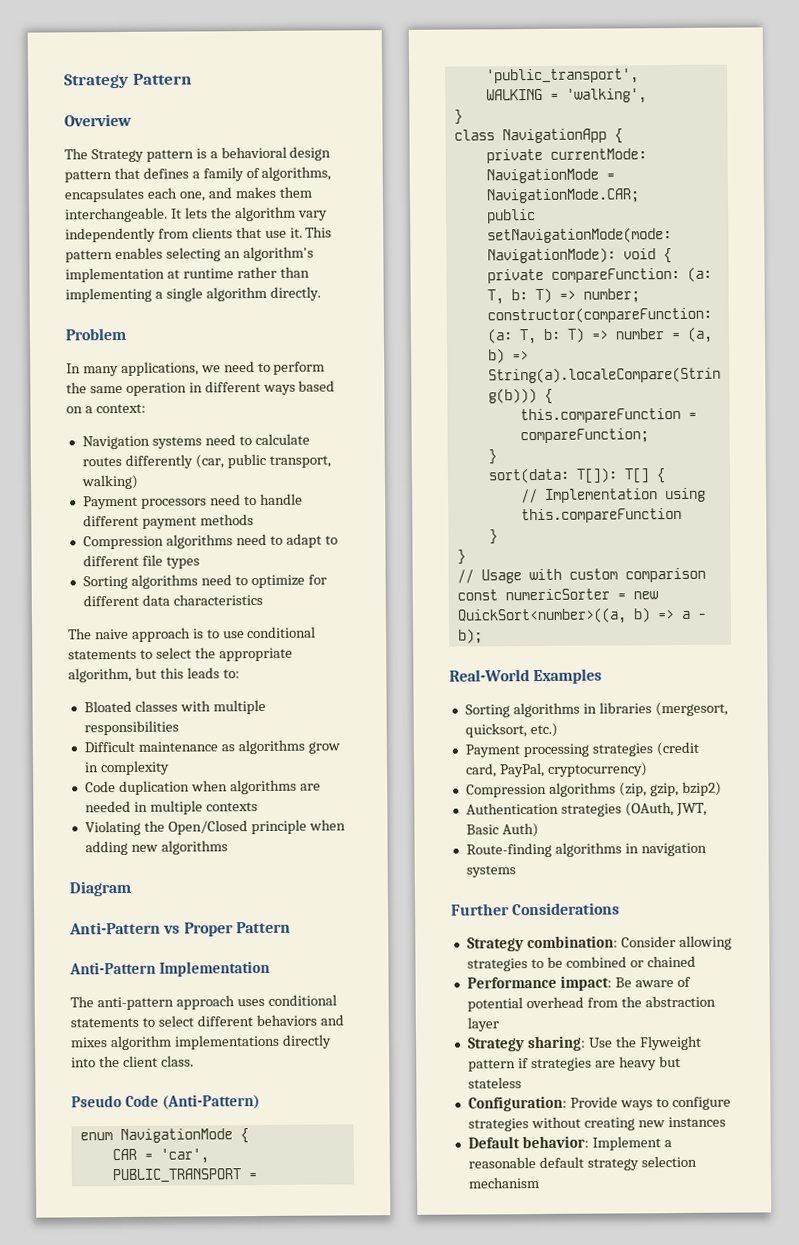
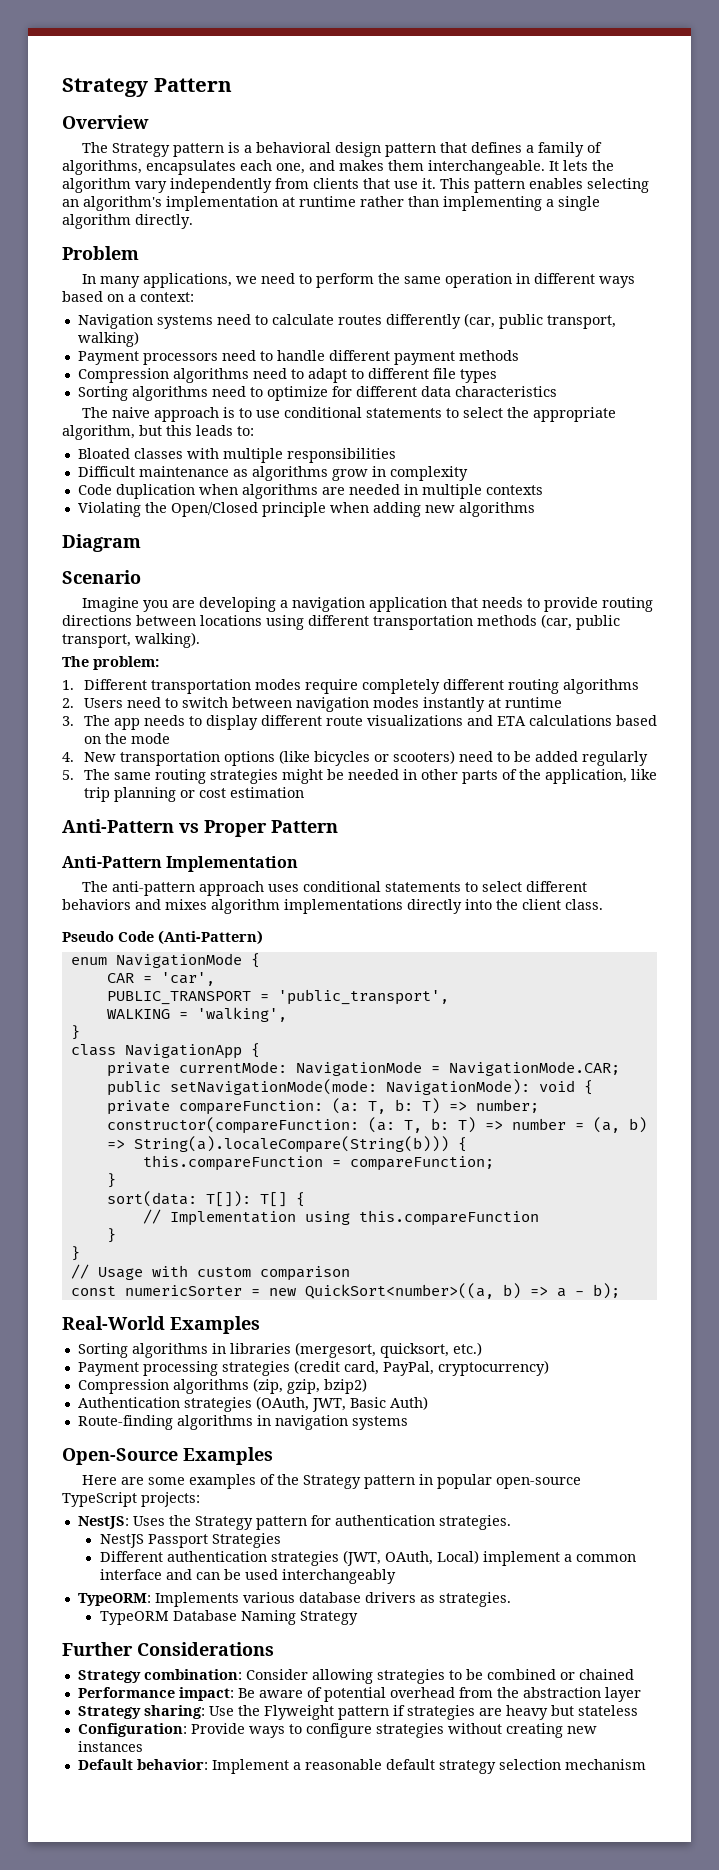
(131, 888) none -> [62,570,141,584] [81,597,653,612] [62,614,620,630] [62,632,200,648] [62,656,159,670] [62,679,639,694] [62,697,562,712] [62,715,657,730] [83,733,170,744] [62,750,648,766] [62,769,657,784] [83,787,304,802] // Scenario // Imagine you are developing a navigation application that needs to provide routing directions between locations using different transportation methods (car, public transport, walking). // The problem: // 1. Different transportation modes require completely different routing algorithms // 2. Users need to switch between navigation modes instantly at runtime // 3. The app needs to display different route visualizations and ETA calculations based on the mode // 4. New transportation options (like bicycles or scooters) need to be added regularly // 5. The same routing strategies might be needed in other parts of the application, like trip planning or cost estimation
(516, 871) none -> [62,1447,273,1465] [81,1474,581,1489] [62,1492,200,1507] [77,1515,511,1530] [99,1533,281,1548] [99,1550,636,1566] [99,1569,396,1584] [77,1592,511,1607] [99,1610,358,1625] // Open-Source Examples // Here are some examples of the Strategy pattern in popular open-source TypeScript projects: // NestJS: Uses the Strategy pattern for authentication strategies. // NestJS Passport Strategies // Different authentication strategies (JWT, OAuth, Local) implement a common interface and can be used interchangeably // TypeORM: Implements various database drivers as strategies. // TypeORM Database Naming Strategy

